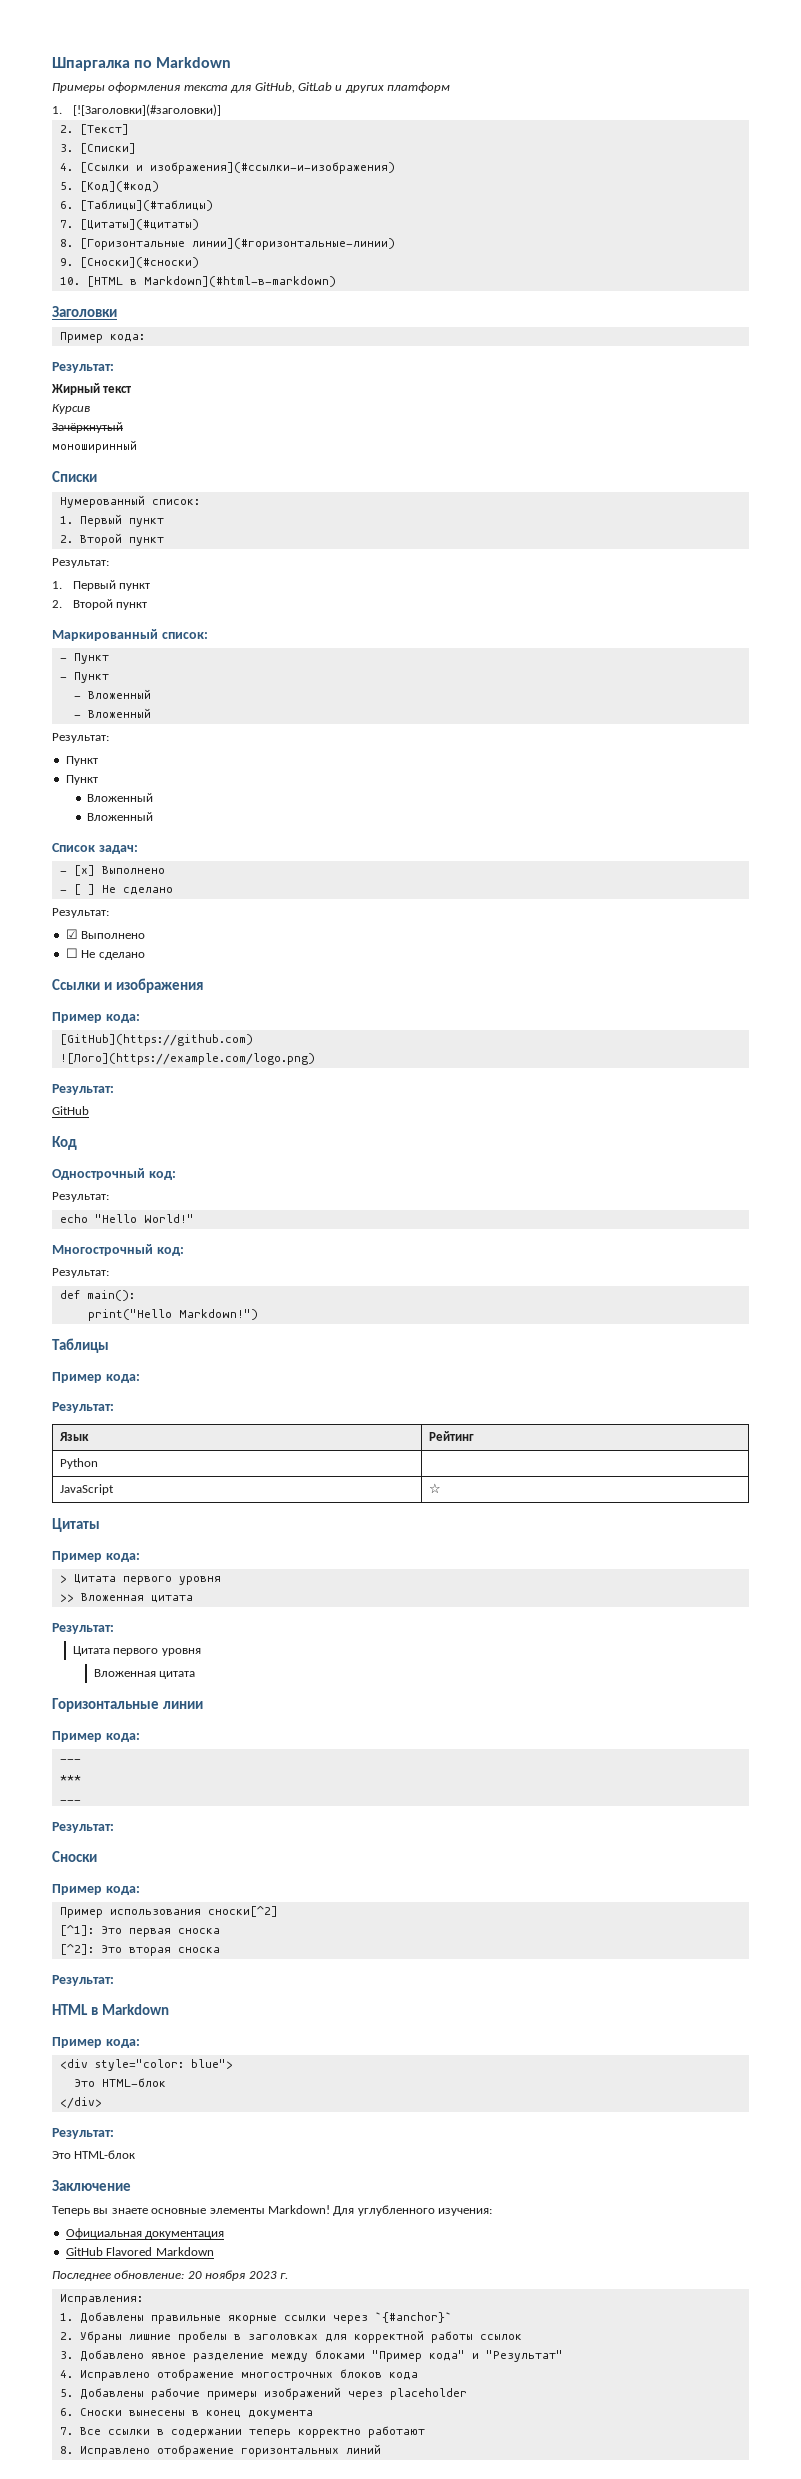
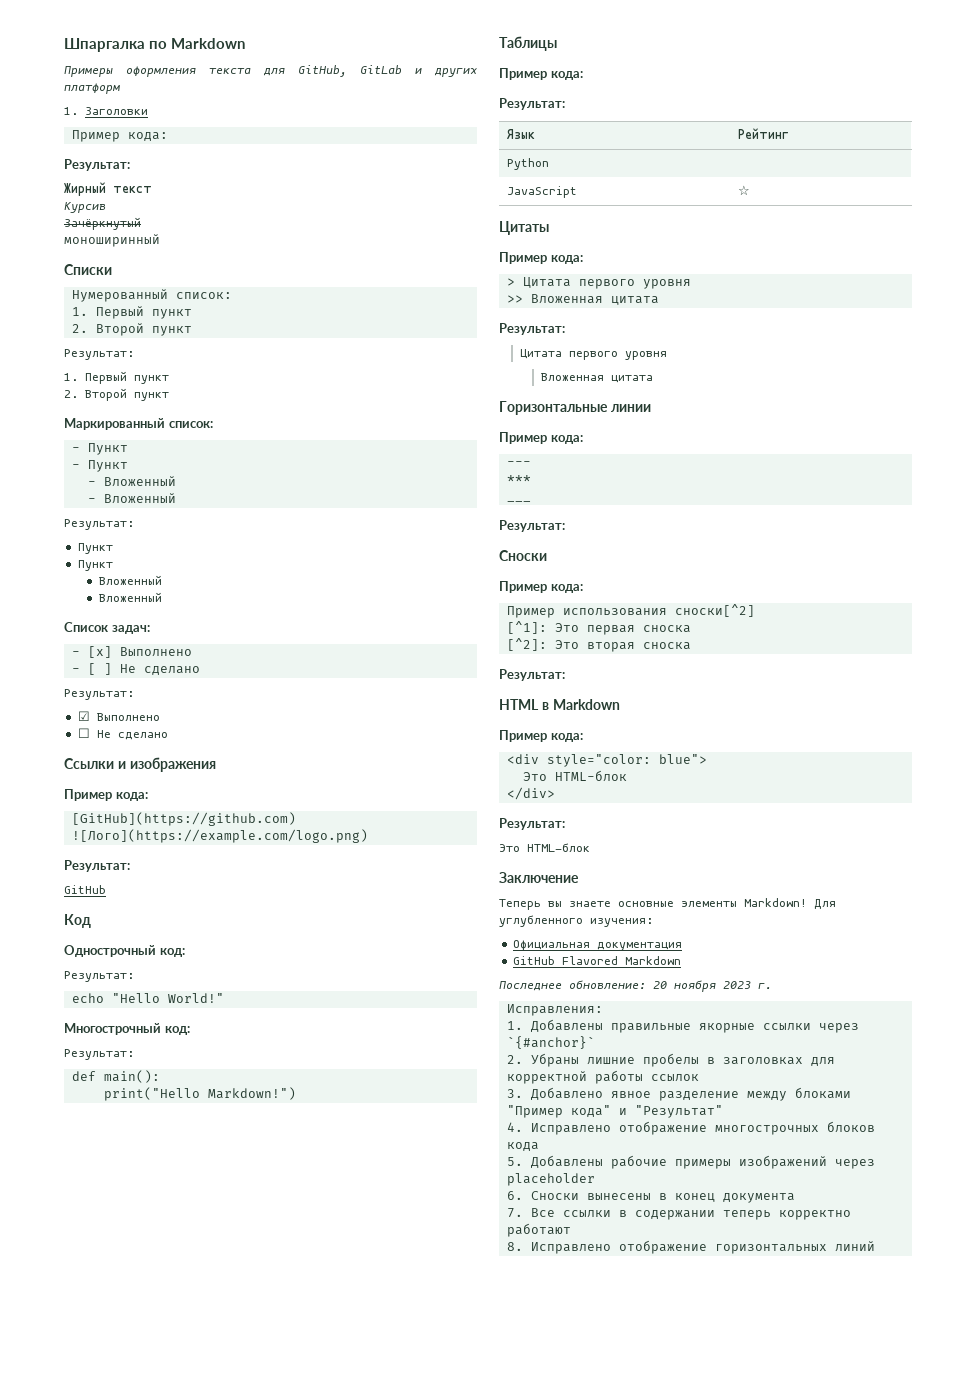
[73,104,222,116] [59,124,129,135] [59,143,136,154] [59,162,395,174] [59,181,159,192] [59,200,213,211] [59,219,199,230] [59,238,395,250] [59,257,199,268] [59,276,336,287] [![Заголовки](#заголовки)] // 2. [Текст] // 3. [Списки] // 4. [Ссылки и изображения](#ссылки-и-изображения) // 5. [Код](#код) // 6. [Таблицы](#таблицы) // 7. [Цитаты](#цитаты) // 8. [Горизонтальные линии](#горизонтальные-линии) // 9. [Сноски](#сноски) // 10. [HTML в Markdown](#html-в-markdown) // -> (78, 111) none

